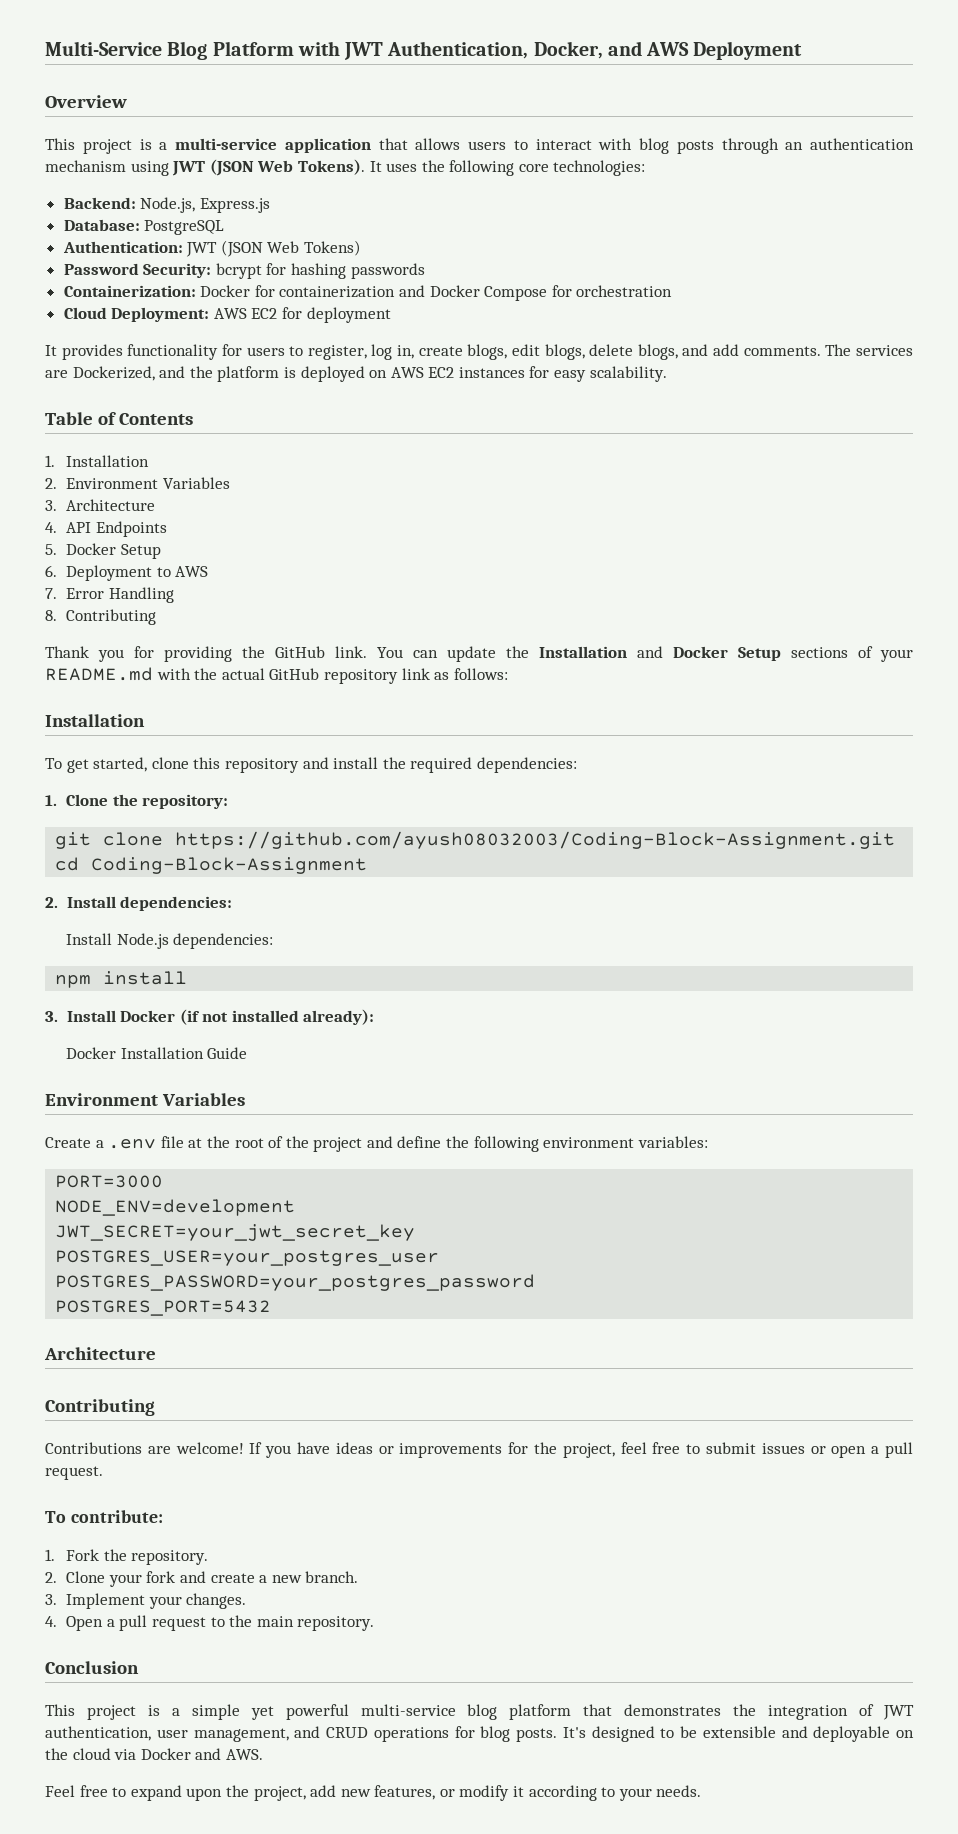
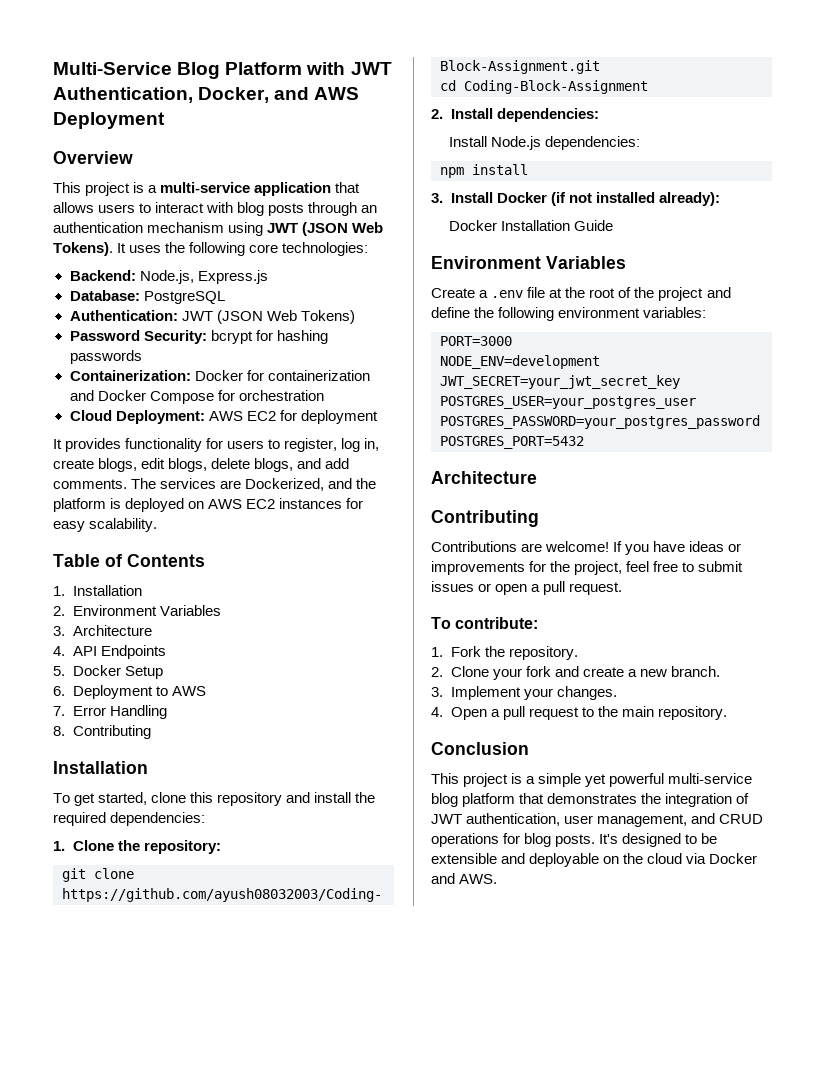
[45,646,913,662] [45,667,508,684] // Thank you for providing the GitHub link. You can update the Installation and Docker Setup sections of your README.md with the actual GitHub repository link as follows: -> (151, 732) none
[45,1785,702,1801] // Feel free to expand upon the project, add new features, or modify it according to your needs. -> (498, 879) none

